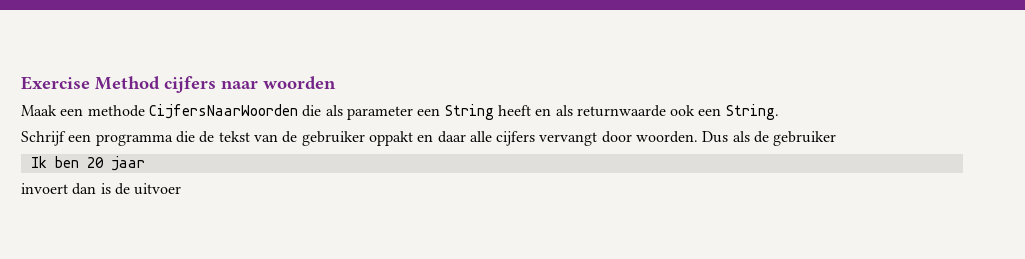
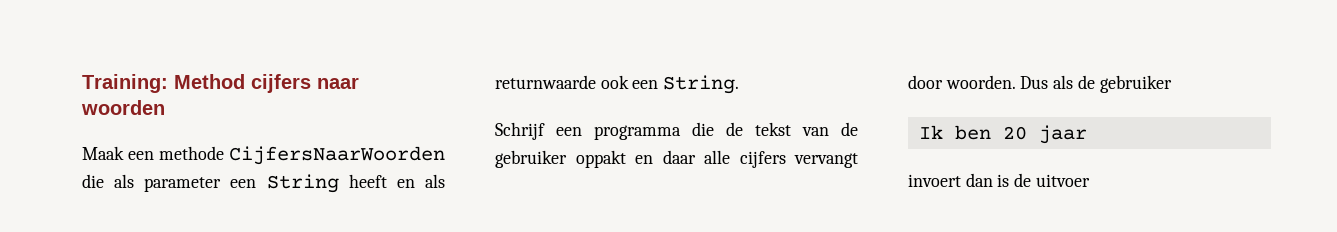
[21,76,90,90] Exercise -> [82,74,168,93] Training:

